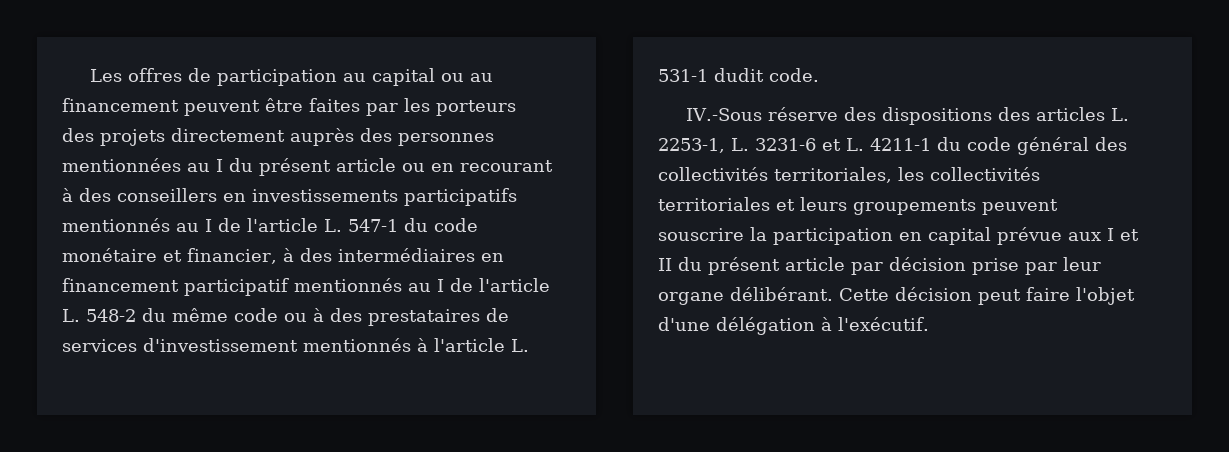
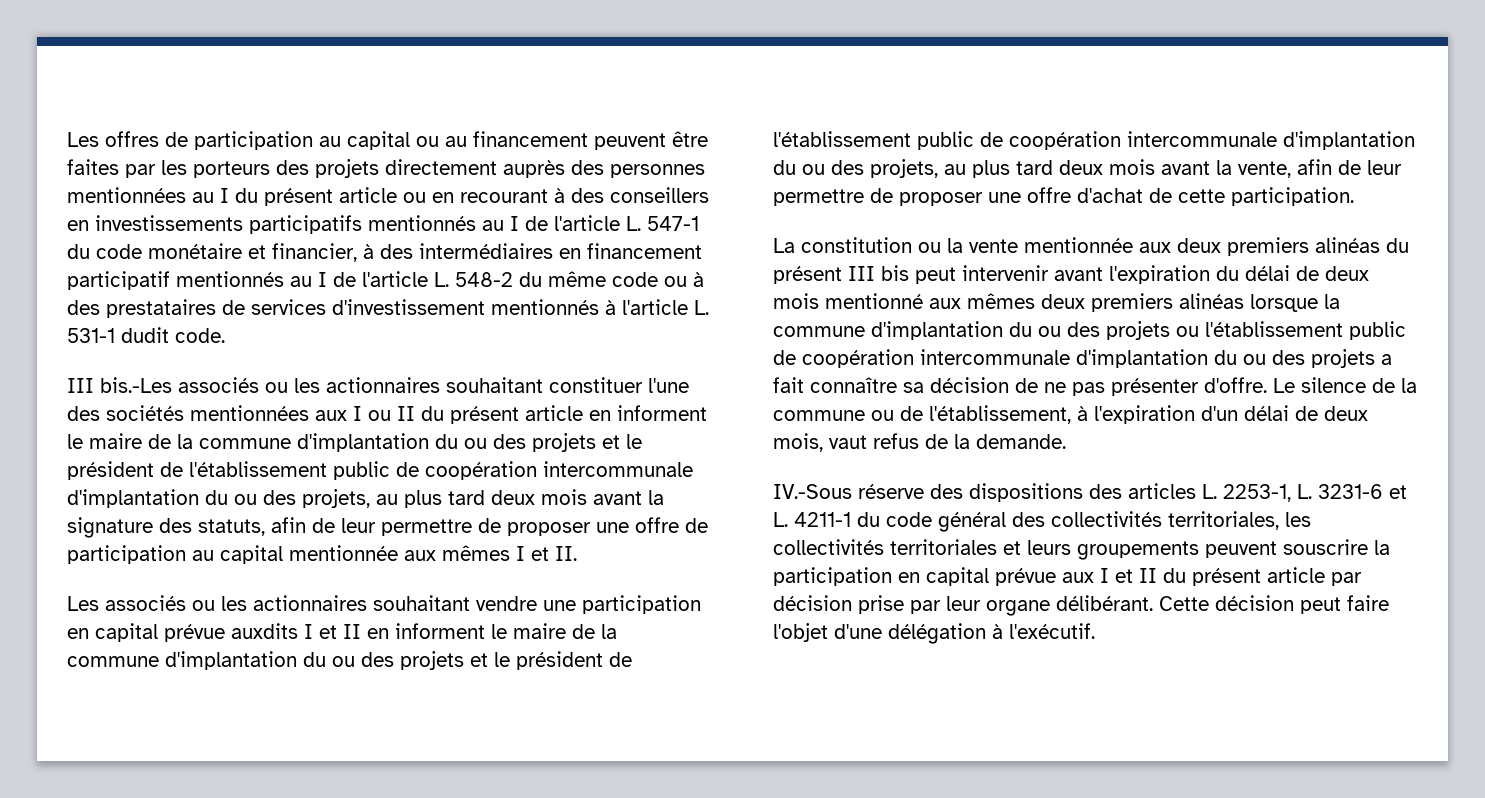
(819, 75) none -> [67,377,689,393] [67,405,707,424] [67,433,642,452] [67,461,693,480] [67,489,664,508] [67,517,708,538] [67,545,577,564] [67,595,701,614] [67,623,617,642] [67,651,632,670] [773,131,1415,150] [773,159,1402,178] [773,187,1354,206] [773,237,1409,256] [773,265,1369,284] [773,293,1340,312] [773,321,1406,340] [773,349,1392,368] [773,377,1417,396] [773,405,1368,424] [773,433,1066,452] // III bis.-Les associés ou les actionnaires souhaitant constituer l'une des sociétés mentionnées aux I ou II du présent article en informent le maire de la commune d'implantation du ou des projets et le président de l'établissement public de coopération intercommunale d'implantation du ou des projets, au plus tard deux mois avant la signature des statuts, afin de leur permettre de proposer une offre de participation au capital mentionnée aux mêmes I et II. // Les associés ou les actionnaires souhaitant vendre une participation en capital prévue auxdits I et II en informent le maire de la commune d'implantation du ou des projets et le président de l'établissement public de coopération intercommunale d'implantation du ou des projets, au plus tard deux mois avant la vente, afin de leur permettre de proposer une offre d'achat de cette participation. // La constitution ou la vente mentionnée aux deux premiers alinéas du présent III bis peut intervenir avant l'expiration du délai de deux mois mentionné aux mêmes deux premiers alinéas lorsque la commune d'implantation du ou des projets ou l'établissement public de coopération intercommunale d'implantation du ou des projets a fait connaître sa décision de ne pas présenter d'offre. Le silence de la commune ou de l'établissement, à l'expiration d'un délai de deux mois, vaut refus de la demande.

